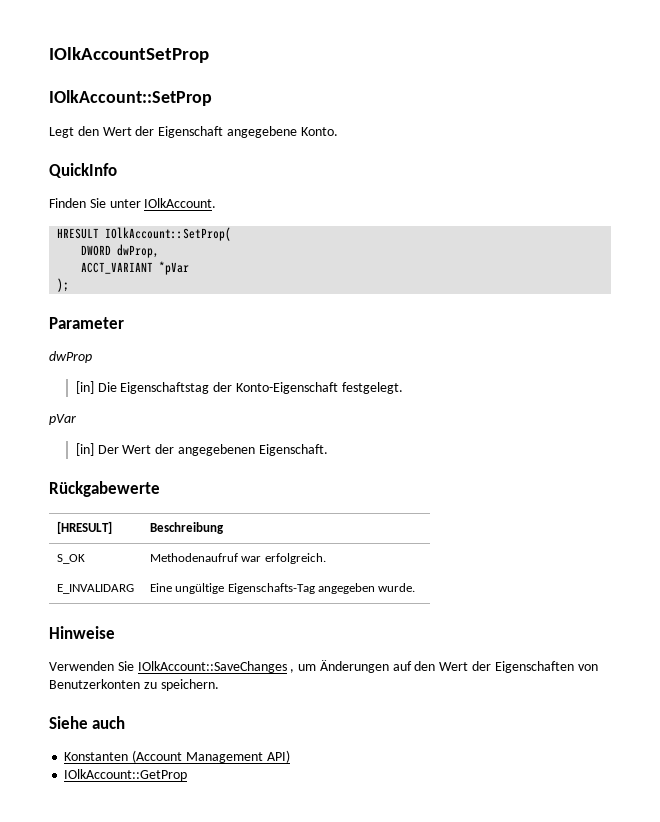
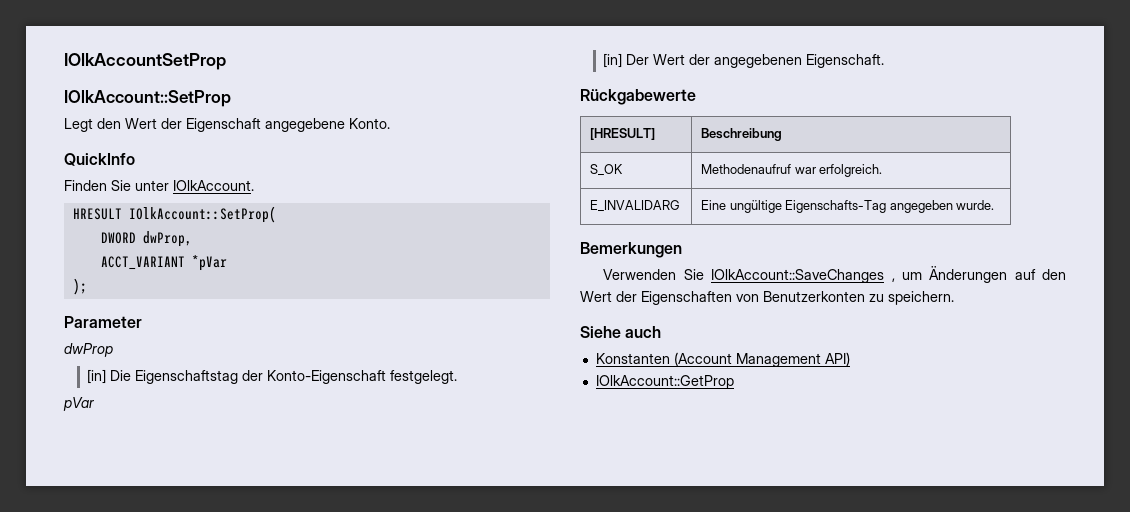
[49,626,115,639] Hinweise -> [580,242,682,258] Bemerkungen

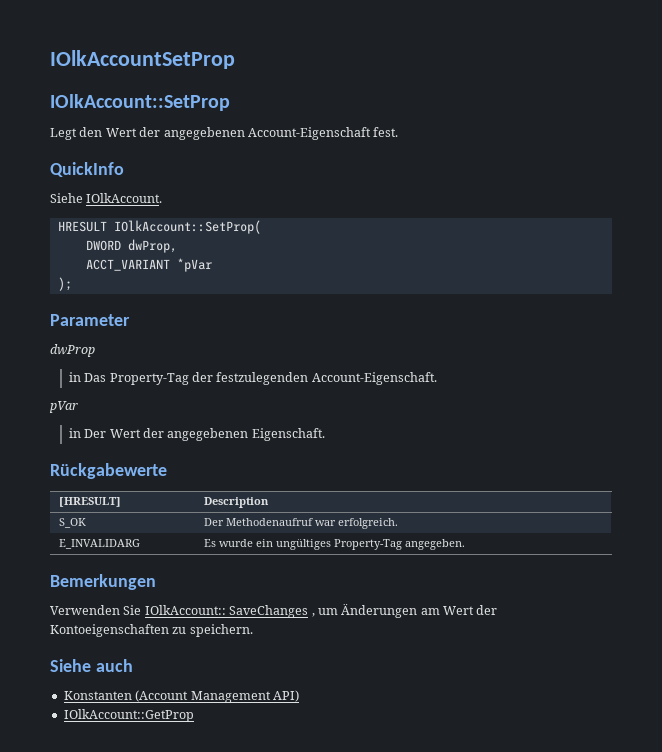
[186,118,390,132] [64,153,135,166] [64,180,169,191] Eigenschaft angegebene Konto. // QuickInfo // Finden Sie unter -> [163,127,399,140] [50,162,124,177] [50,193,83,203] angegebenen Account-Eigenschaft fest. // QuickInfo // Siehe
[87,369,458,384] [in] Die Eigenschaftstag der Konto-Eigenschaft festgelegt. -> [68,372,437,385] in Das Property-Tag der festzulegenden Account-Eigenschaft.
[603,53,623,68] [in] -> [68,428,81,438] in
[701,128,783,141] Beschreibung -> [203,497,269,508] Description
(624, 170) none -> [203,518,224,526] Der
[701,200,995,213] Eine ungültige Eigenschafts-Tag angegeben wurde. -> [203,539,465,550] Es wurde ein ungültiges Property-Tag angegeben.
[711,269,885,283] IOlkAccount::SaveChanges -> [144,605,309,618] IOlkAccount:: SaveChanges
[1014,269,1066,280] [580,291,865,305] auf den Wert der Eigenschaften von Benutzerkonten -> [420,605,498,615] [50,624,169,637] am Wert der Kontoeigenschaften

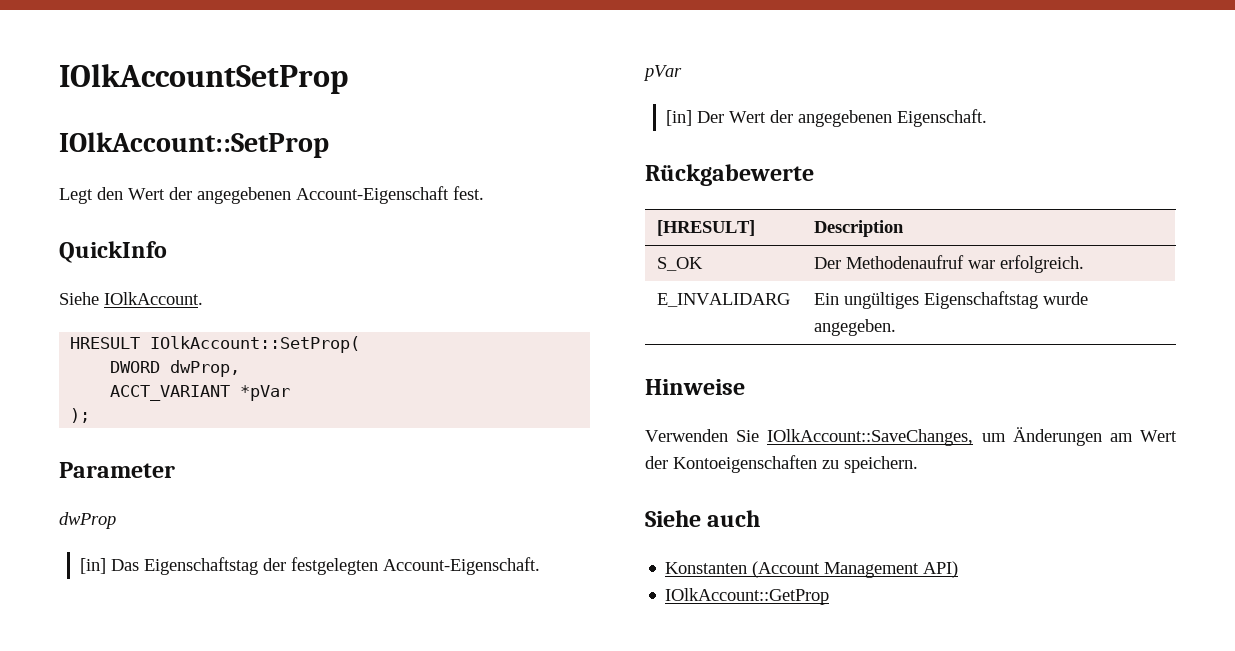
[68,372,309,385] in Das Property-Tag der festzulegenden -> [79,557,378,575] [in] Das Eigenschaftstag der festgelegten
[68,428,81,438] in -> [665,110,692,126] [in]
[203,539,402,550] Es wurde ein ungültiges Property-Tag -> [813,291,1088,309] Ein ungültiges Eigenschaftstag wurde
[50,574,156,590] Bemerkungen -> [645,379,745,395] Hinweise
[144,605,315,618] IOlkAccount:: SaveChanges , -> [767,429,974,446] IOlkAccount::SaveChanges,

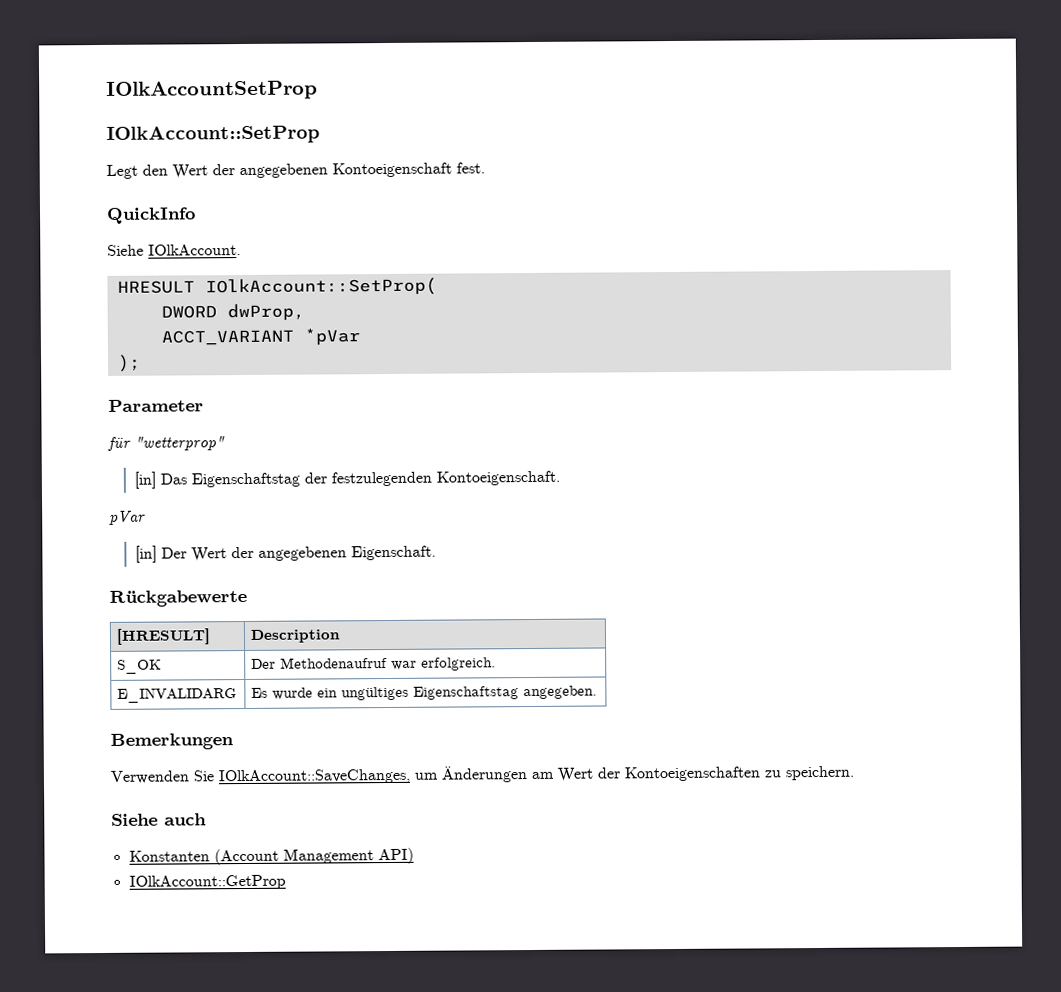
[296,186,449,204] Account-Eigenschaft -> [332,162,452,178] Kontoeigenschaft
[59,512,116,529] dwProp -> [107,436,225,451] für "wetterprop"
[290,557,540,575] festgelegten Account-Eigenschaft. -> [330,470,560,487] festzulegenden Kontoeigenschaft.
[813,293,839,305] Ein -> [251,687,339,700] Es wurde ein
[1042,292,1088,305] wurde -> (520, 693) none
[645,379,745,395] Hinweise -> [110,733,234,750] Bemerkungen

